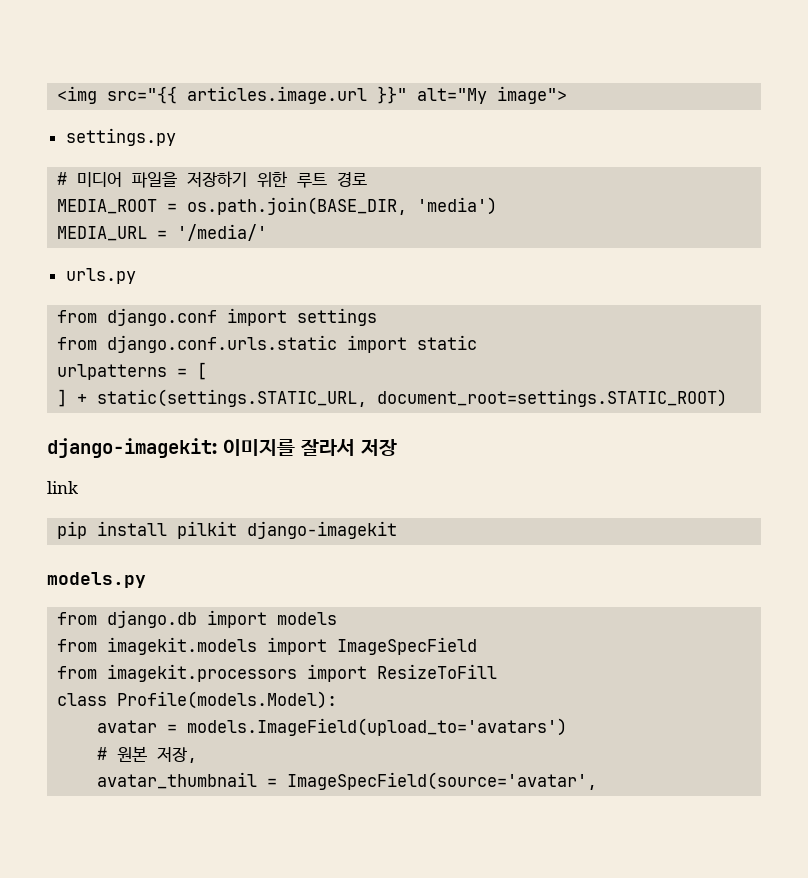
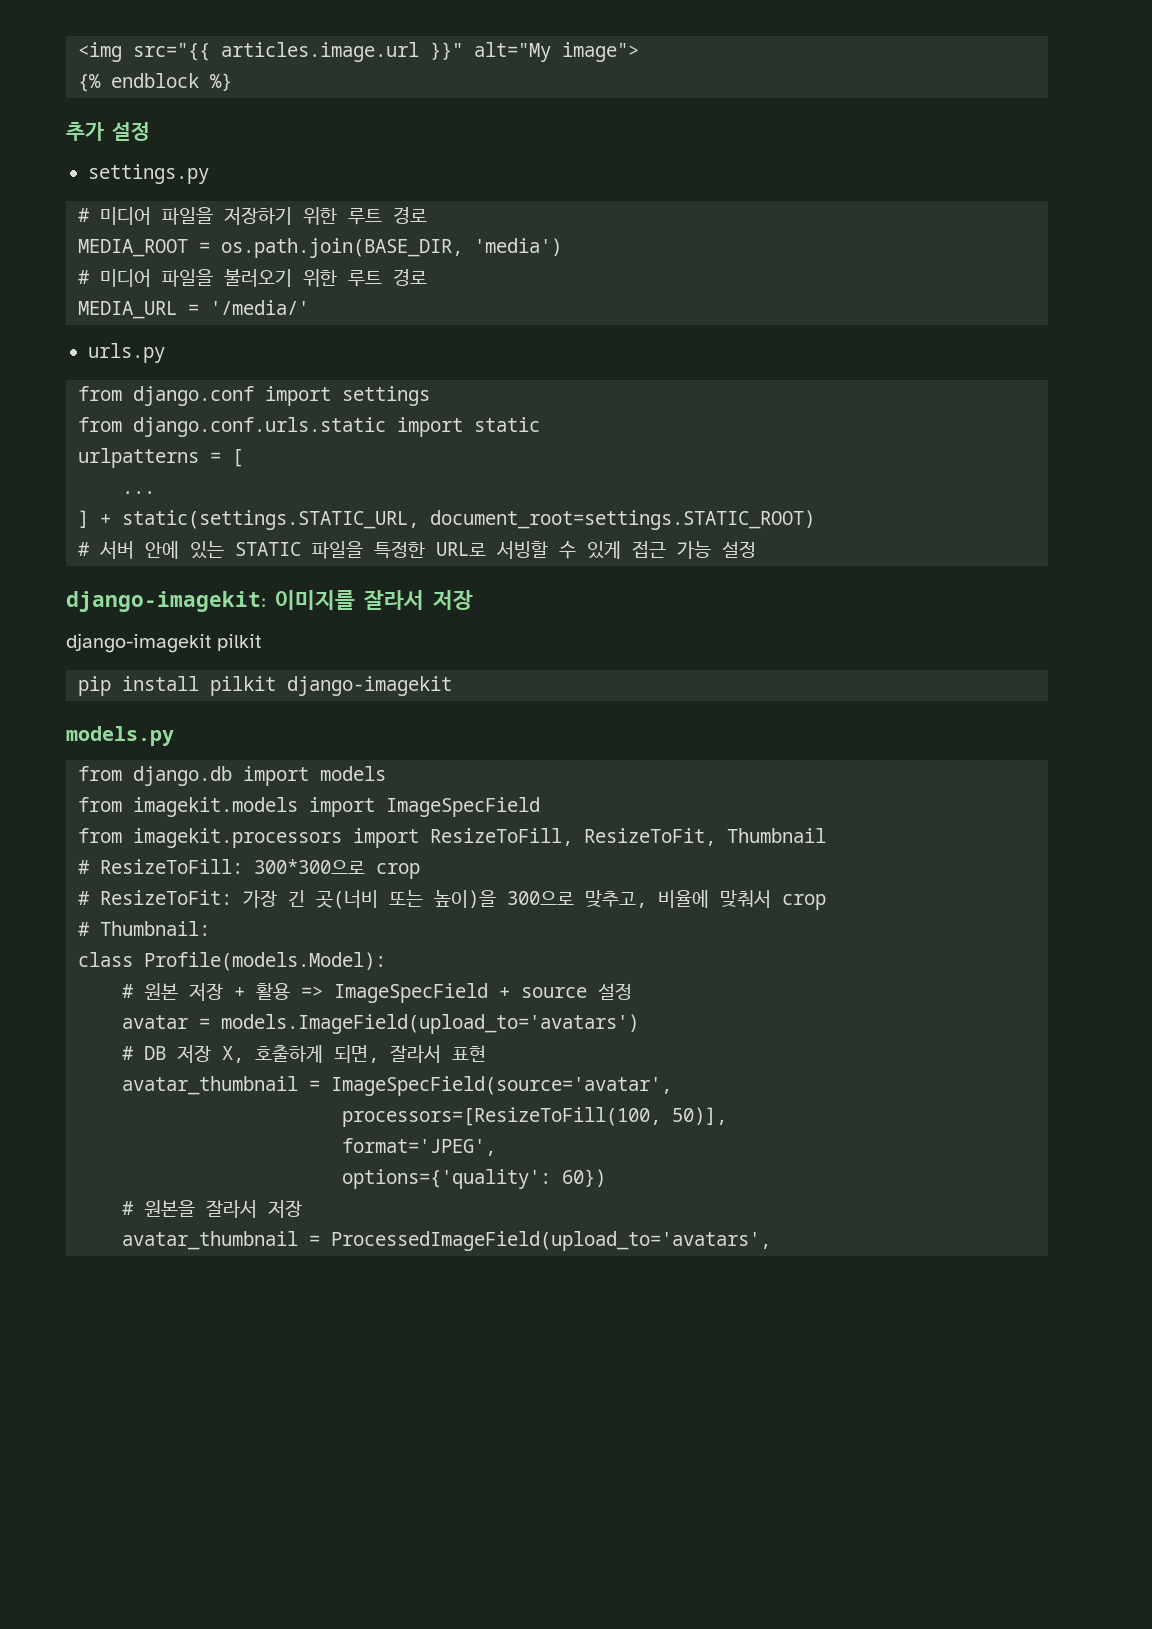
(568, 95) none -> [78,73,232,92] [66,122,150,141] // {% endblock %} // 추가 설정
(498, 206) none -> [78,269,427,287] // # 미디어 파일을 불러오기 위한 루트 경로
(208, 371) none -> [122,491,155,494] // ...
(728, 398) none -> [78,541,756,559] // # 서버 안에 있는 STATIC 파일을 특정한 URL로 서빙할 수 있게 접근 가능 설정
[47,481,78,494] link -> [66,633,261,653] django-imagekit pilkit
[377,664,498,679] [57,691,338,709] [97,718,568,736] [97,746,198,763] [97,772,598,790] ResizeToFill // class Profile(models.Model): // avatar = models.ImageField(upload_to='avatars') // # 원본 저장, // avatar_thumbnail = ImageSpecField(source='avatar', -> [430,828,826,846] [78,859,420,879] [78,890,826,910] [78,921,210,936] [78,952,386,971] [122,983,632,1003] [122,1014,639,1034] [122,1045,486,1063] [122,1076,672,1096] [342,1107,727,1127] [342,1138,496,1156] [342,1169,606,1189] [122,1200,302,1218] [122,1231,771,1251] ResizeToFill, ResizeToFit, Thumbnail // # ResizeToFill: 300*300으로 crop // # ResizeToFit: 가장 긴 곳(너비 또는 높이)을 300으로 맞추고, 비율에 맞춰서 crop // # Thumbnail: // class Profile(models.Model): // # 원본 저장 + 활용 => ImageSpecField + source 설정 // avatar = models.ImageField(upload_to='avatars') // # DB 저장 X, 호출하게 되면, 잘라서 표현 // avatar_thumbnail = ImageSpecField(source='avatar', // processors=[ResizeToFill(100, 50)], // format='JPEG', // options={'quality': 60}) // # 원본을 잘라서 저장 // avatar_thumbnail = ProcessedImageField(upload_to='avatars',

